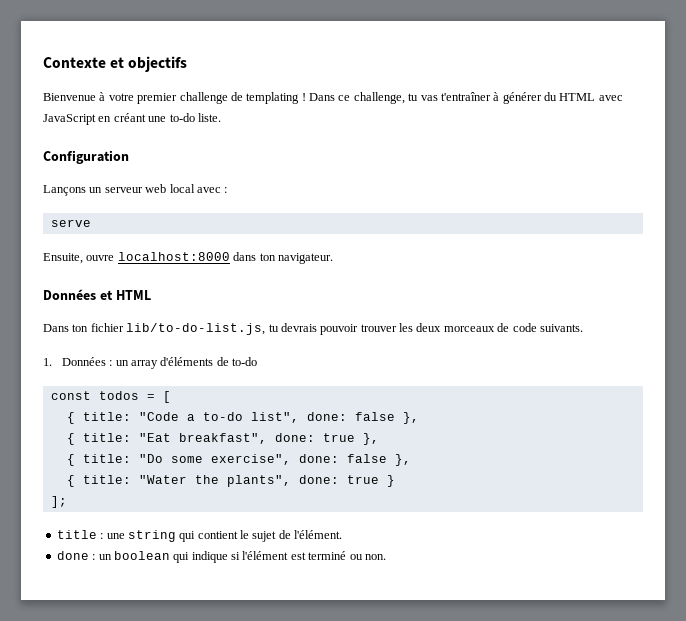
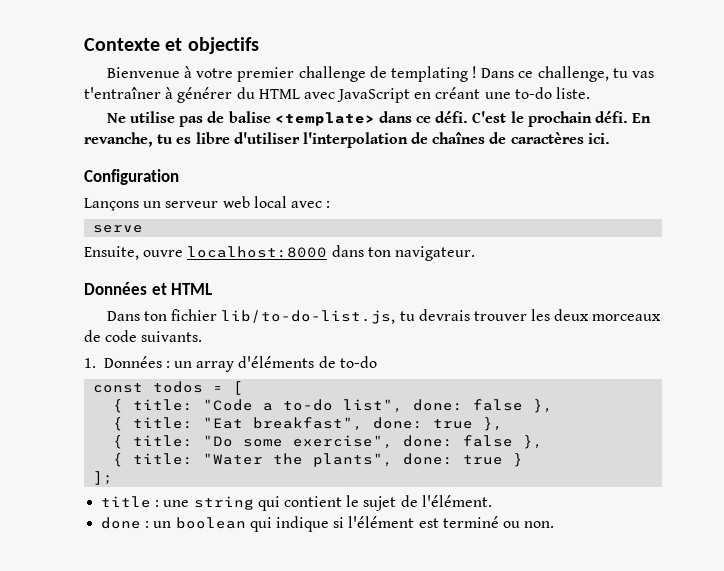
(221, 117) none -> [106,111,652,127] [84,132,610,148] // Ne utilise pas de balise <template> dans ce défi. C'est le prochain défi. En revanche, tu es libre d'utiliser l'interpolation de chaînes de caractères ici.
[320,324,359,335] pouvoir -> (470, 315) none

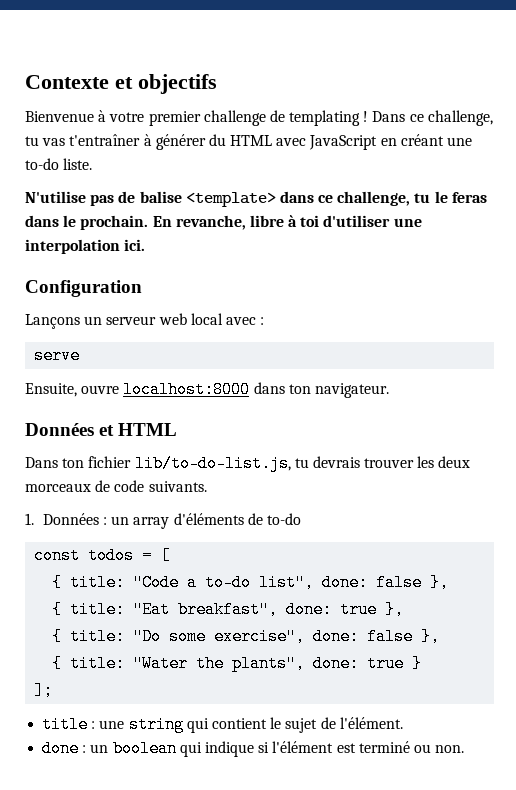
[106,111,175,123] Ne utilise -> [25,191,86,203] N'utilise
[435,111,652,127] [84,132,584,148] défi. C'est le prochain défi. En revanche, tu es libre d'utiliser l'interpolation de chaînes de caractères -> [337,191,487,206] [25,215,422,230] [25,239,120,254] challenge, tu le feras dans le prochain. En revanche, libre à toi d'utiliser une interpolation

